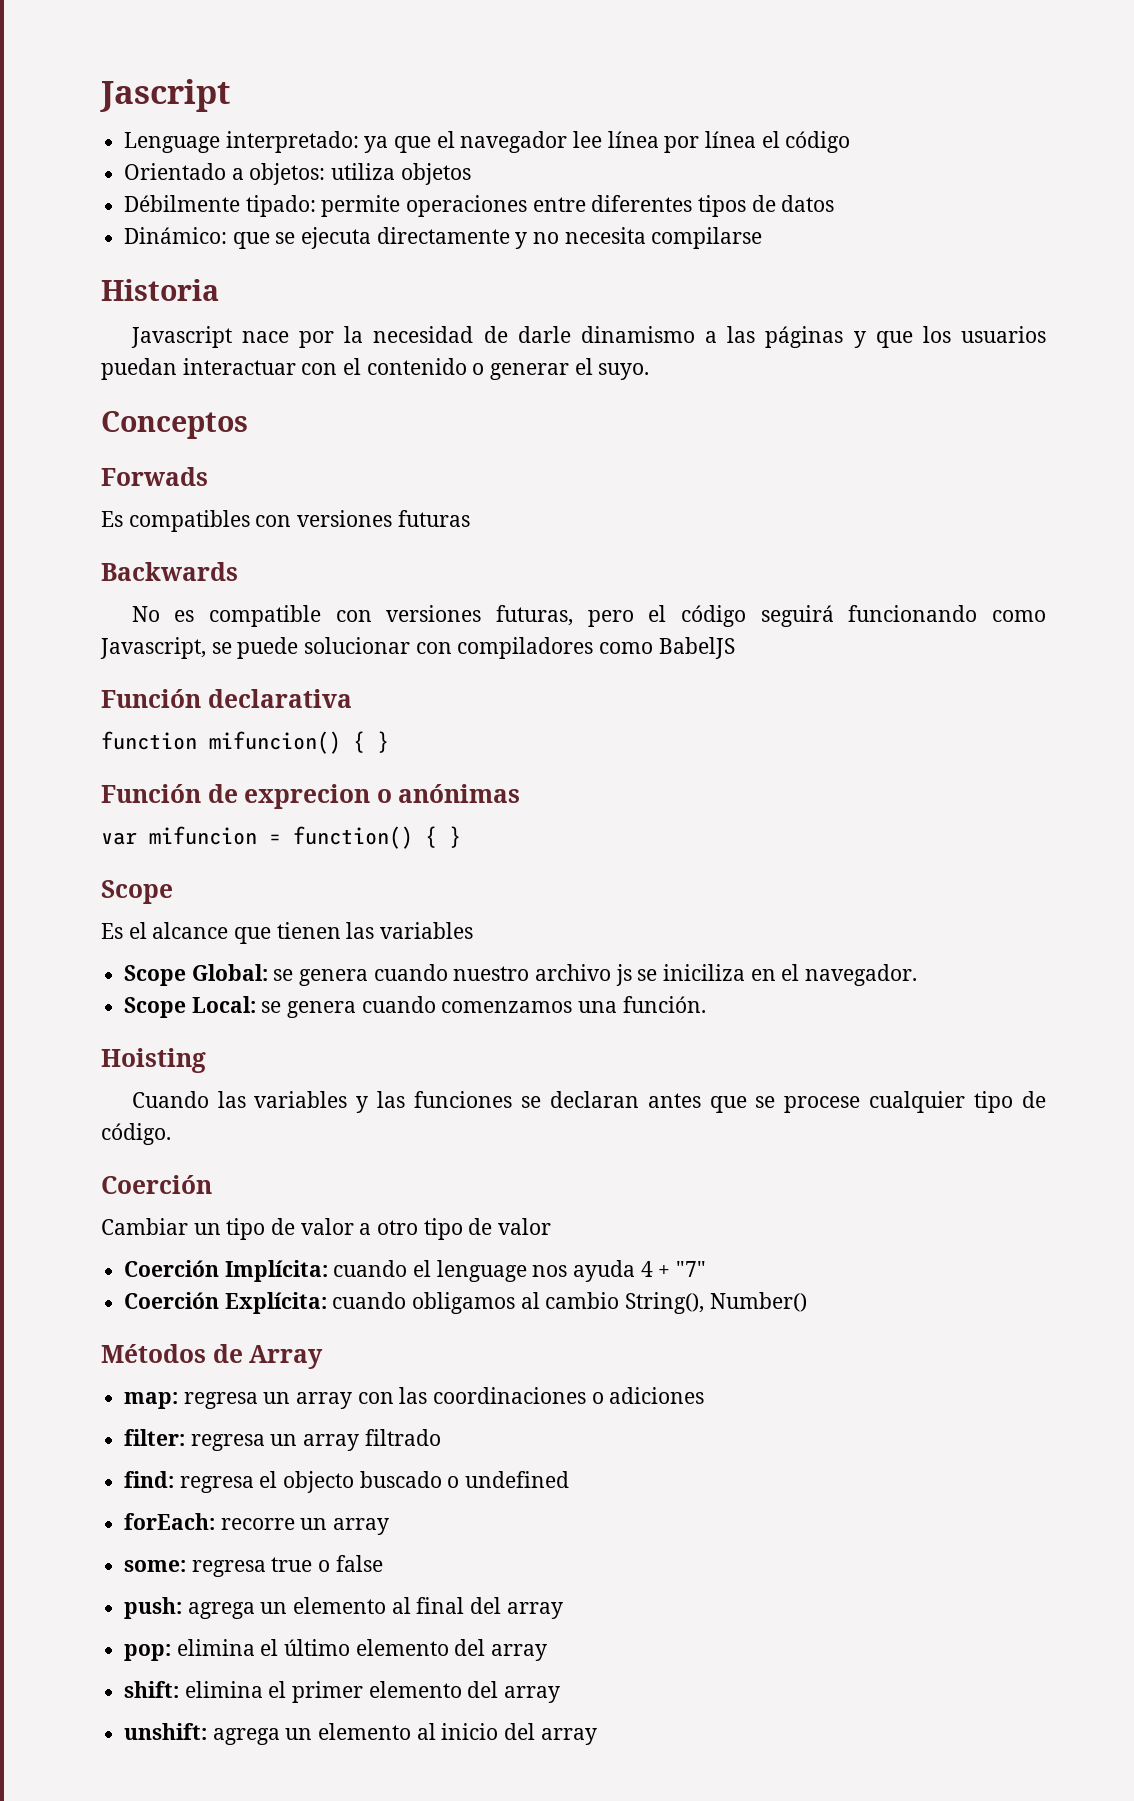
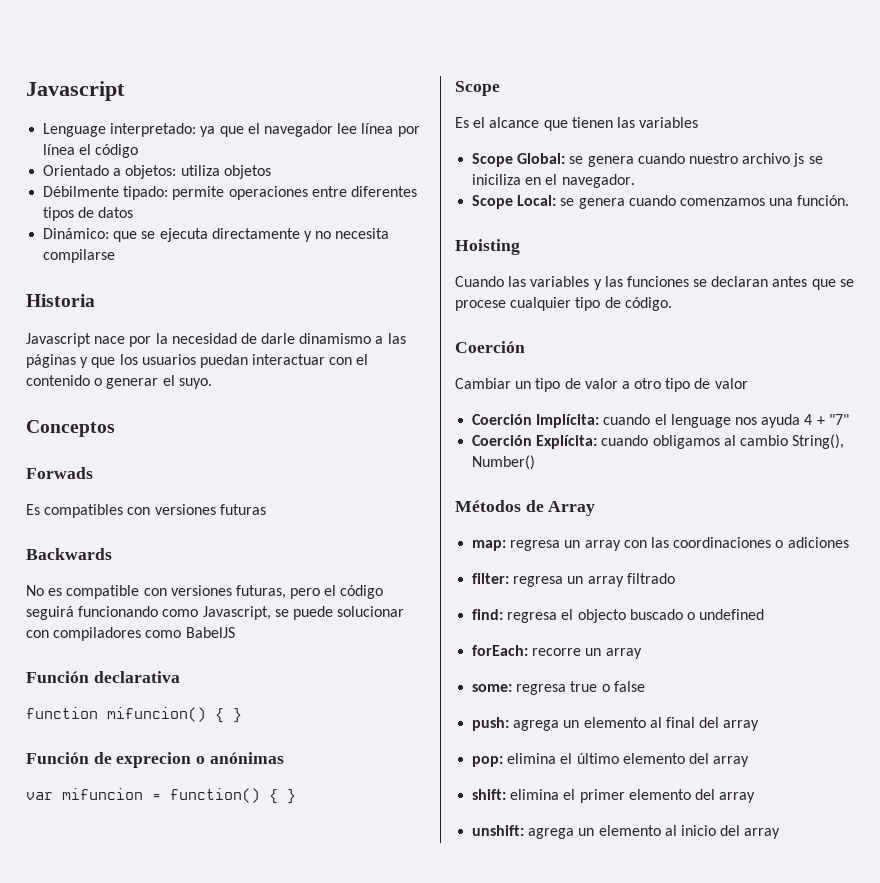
[100,79,230,112] Jascript -> [26,81,125,101] Javascript

